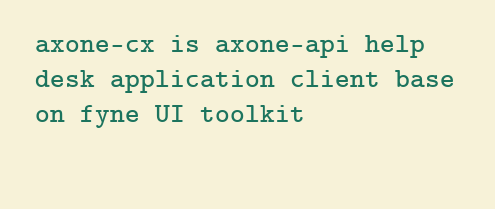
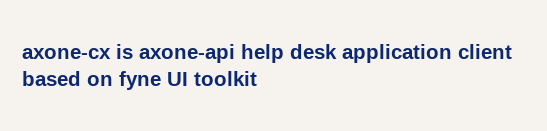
[395,70,455,88] base -> [22,71,81,86] based

